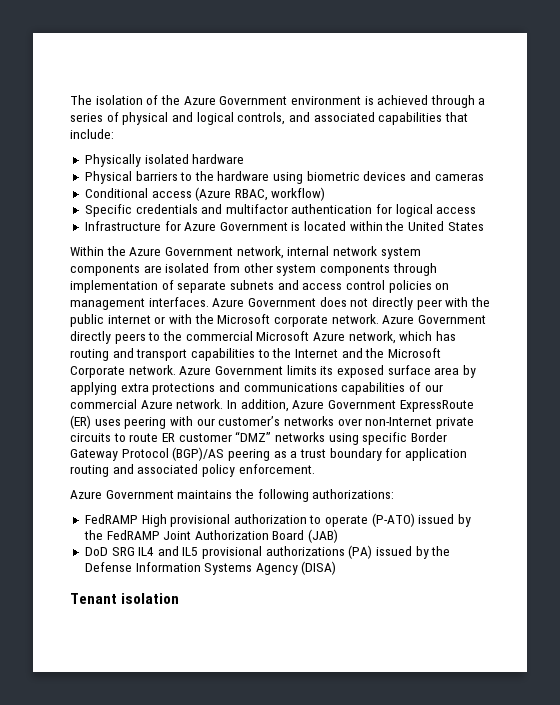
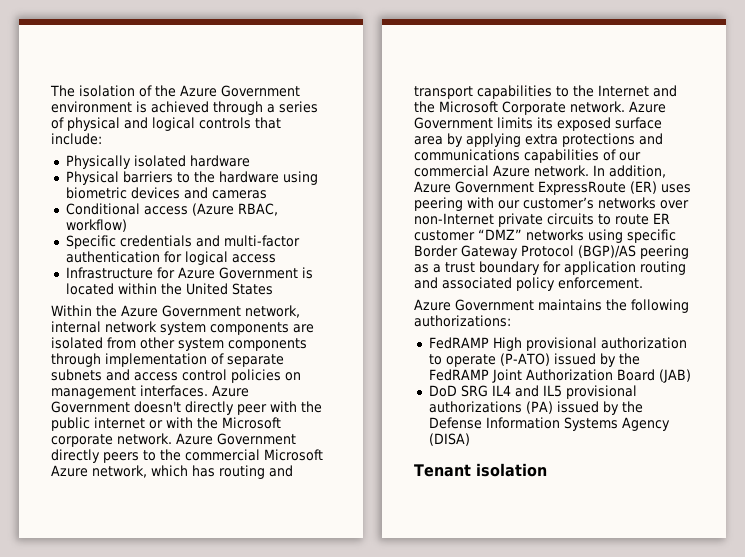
[237,112,443,125] controls, and associated capabilities -> [199,117,251,129] controls
[225,204,288,214] multifactor -> [223,235,300,247] multi-factor
[319,297,369,307] does not -> [134,401,181,413] doesn't

